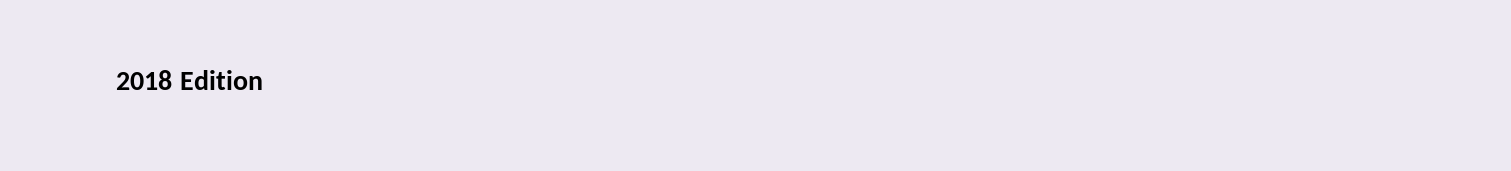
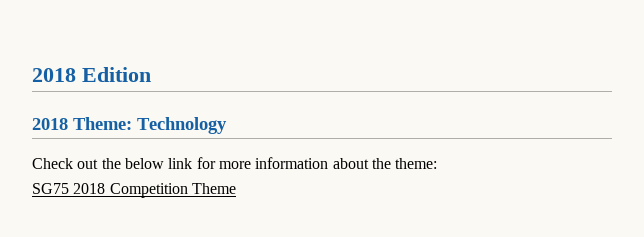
(263, 80) none -> [32,117,227,134] [32,157,438,169] [32,183,236,198] // 2018 Theme: Technology // Check out the below link for more information about the theme: // SG75 2018 Competition Theme

